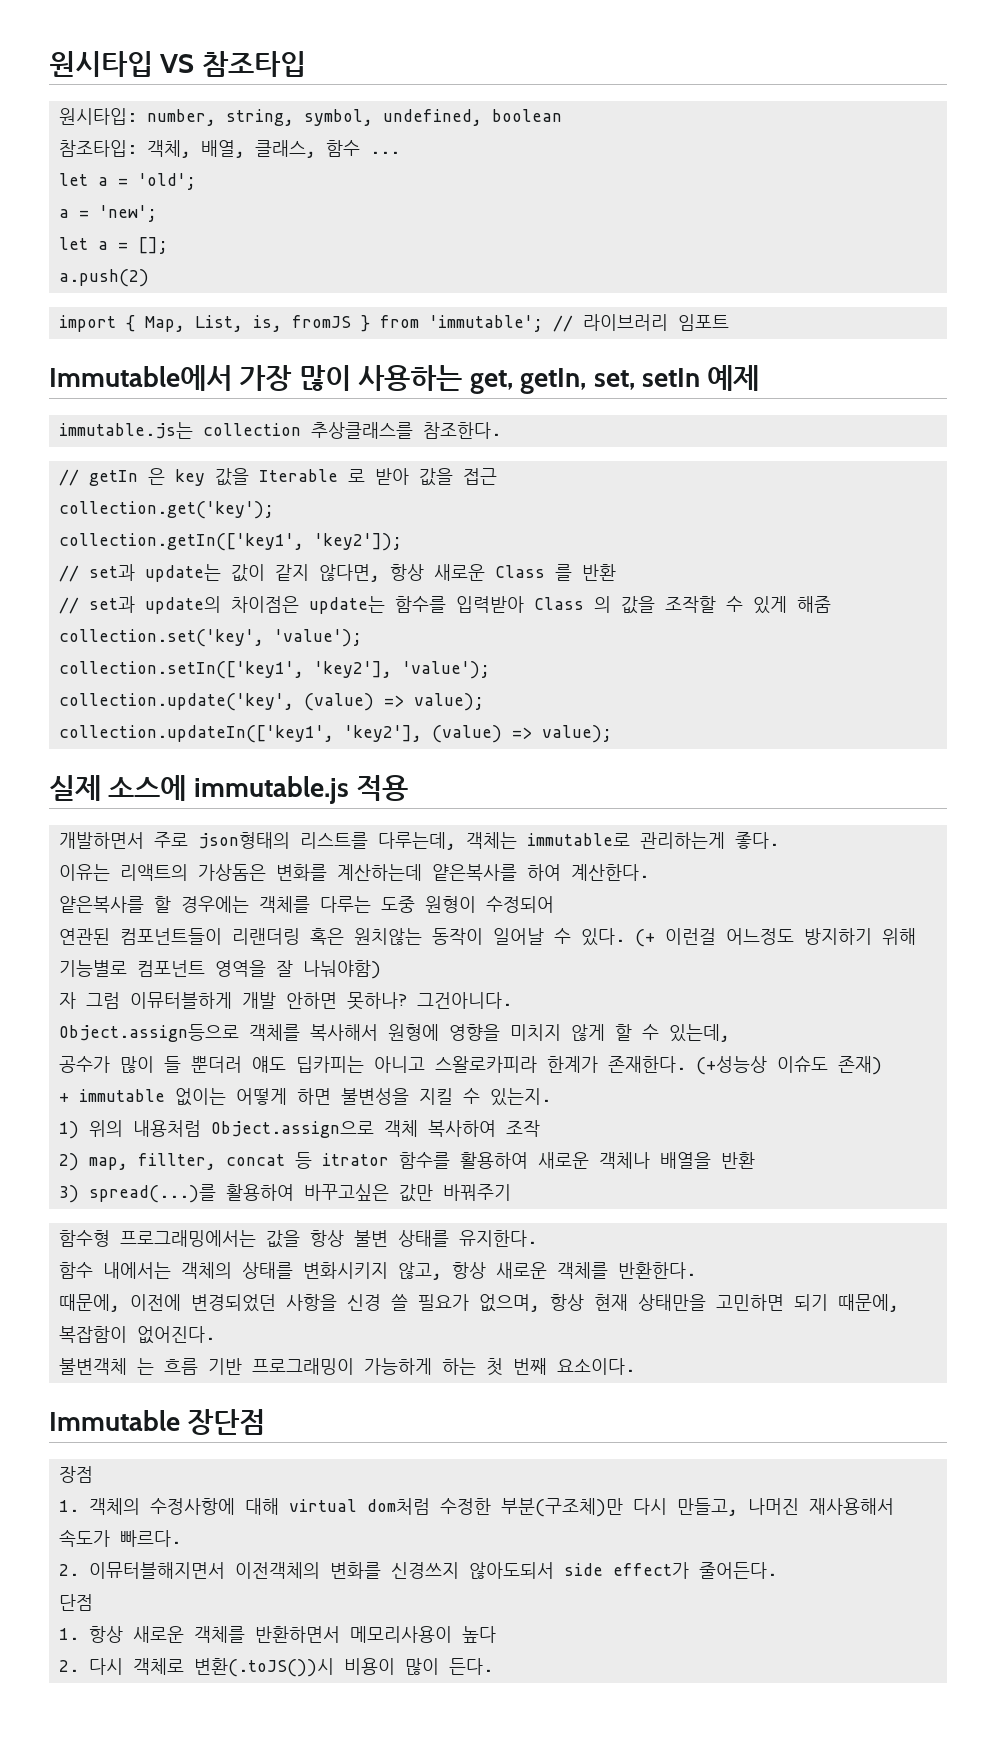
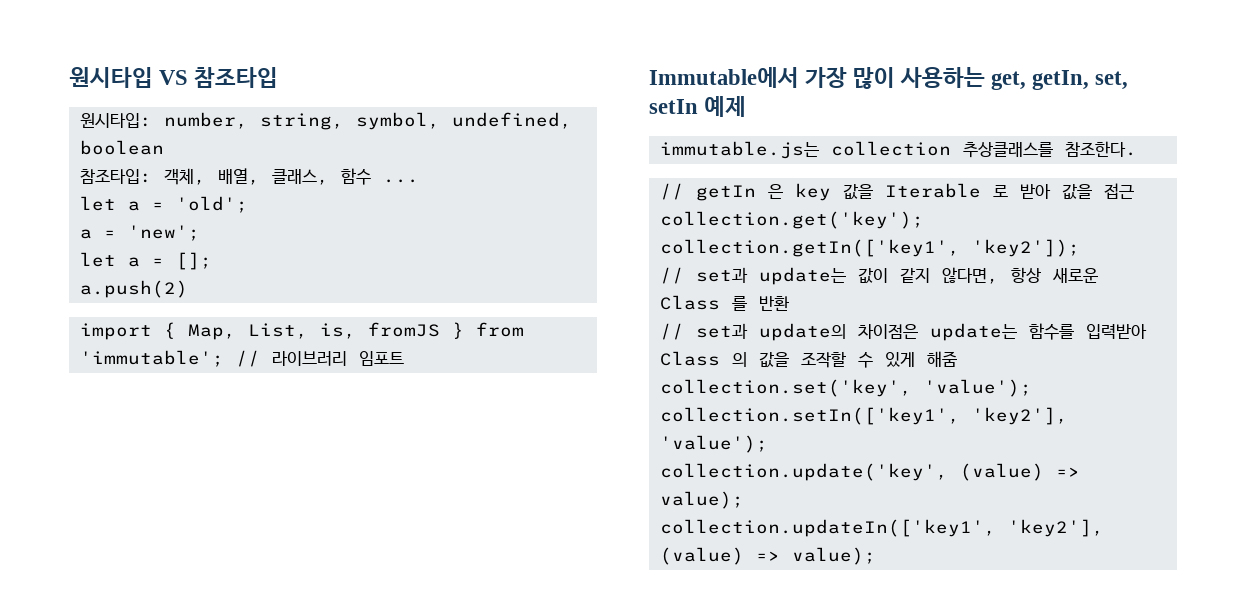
[49,775,409,804] [59,832,780,850] [59,864,650,881] [59,896,555,913] [59,928,917,947] [59,960,382,979] [59,992,513,1010] [59,1024,731,1042] [59,1056,883,1075] [59,1088,552,1106] [59,1120,541,1139] [59,1152,756,1171] [59,1184,512,1203] [59,1230,538,1248] [59,1262,697,1280] [59,1294,900,1312] [59,1326,216,1344] [59,1358,636,1376] [49,1409,266,1435] [59,1466,94,1483] [59,1498,895,1517] [59,1529,182,1547] [59,1562,778,1579] [59,1594,94,1611] [59,1626,497,1643] [59,1658,494,1677] // 실제 소스에 immutable.js 적용 // 개발하면서 주로 json형태의 리스트를 다루는데, 객체는 immutable로 관리하는게 좋다. // 이유는 리액트의 가상돔은 변화를 계산하는데 얕은복사를 하여 계산한다. // 얕은복사를 할 경우에는 객체를 다루는 도중 원형이 수정되어 // 연관된 컴포넌트들이 리랜더링 혹은 원치않는 동작이 일어날 수 있다. (+ 이런걸 어느정도 방지하기 위해 기능별로 컴포넌트 영역을 잘 나눠야함) // 자 그럼 이뮤터블하게 개발 안하면 못하나? 그건아니다. // Object.assign등으로 객체를 복사해서 원형에 영향을 미치지 않게 할 수 있는데, // 공수가 많이 들 뿐더러 얘도 딥카피는 아니고 스왈로카피라 한계가 존재한다. (+성능상 이슈도 존재) // + immutable 없이는 어떻게 하면 불변성을 지킬 수 있는지. // 1) 위의 내용처럼 Object.assign으로 객체 복사하여 조작 // 2) map, fillter, concat 등 itrator 함수를 활용하여 새로운 객체나 배열을 반환 // 3) spread(...)를 활용하여 바꾸고싶은 값만 바꿔주기 // 함수형 프로그래밍에서는 값을 항상 불변 상태를 유지한다. // 함수 내에서는 객체의 상태를 변화시키지 않고, 항상 새로운 객체를 반환한다. // 때문에, 이전에 변경되었던 사항을 신경 쓸 필요가 없으며, 항상 현재 상태만을 고민하면 되기 때문에, 복잡함이 없어진다. // 불변객체 는 흐름 기반 프로그래밍이 가능하게 하는 첫 번째 요소이다. // Immutable 장단점 // 장점 // 1. 객체의 수정사항에 대해 virtual dom처럼 수정한 부분(구조체)만 다시 만들고, 나머진 재사용해서 속도가 빠르다. // 2. 이뮤터블해지면서 이전객체의 변화를 신경쓰지 않아도되서 side effect가 줄어든다. // 단점 // 1. 항상 새로운 객체를 반환하면서 메모리사용이 높다 // 2. 다시 객체로 변환(.toJS())시 비용이 많이 든다. -> (876, 556) none

